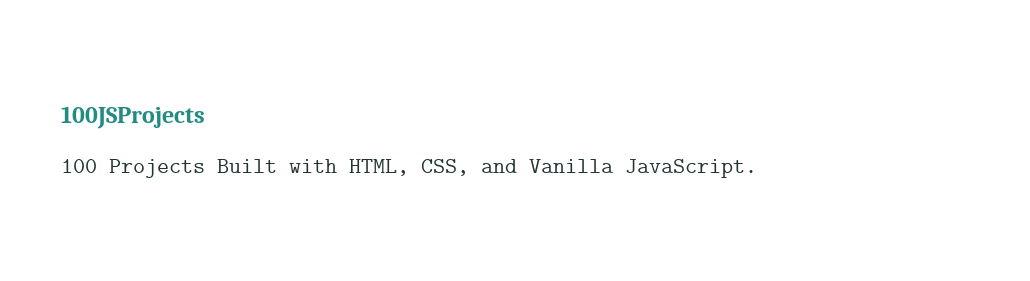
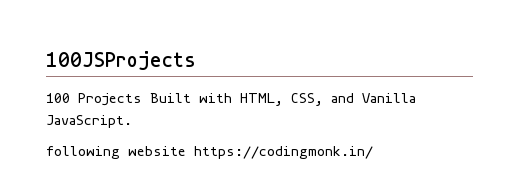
(757, 168) none -> [46,146,373,159] // following website https://codingmonk.in/

